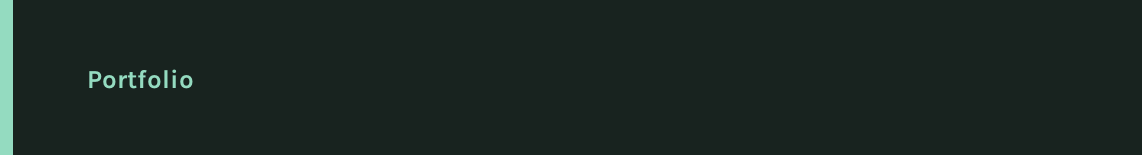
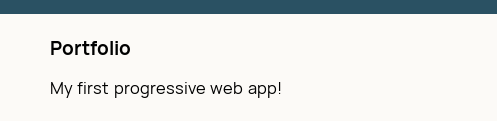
(194, 79) none -> [50,82,282,98] // My first progressive web app!

